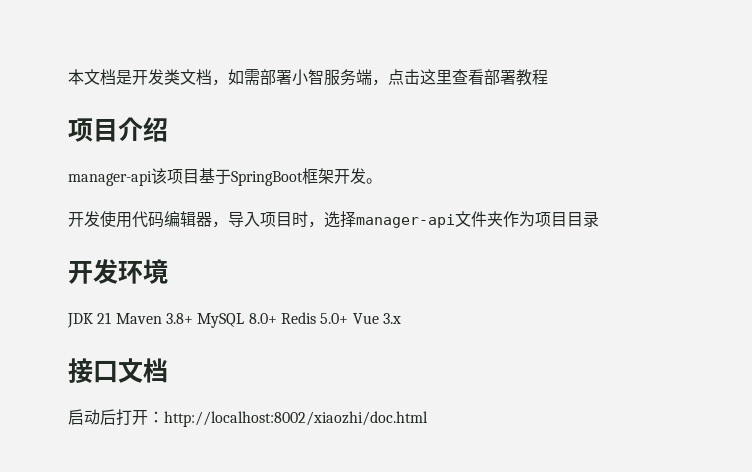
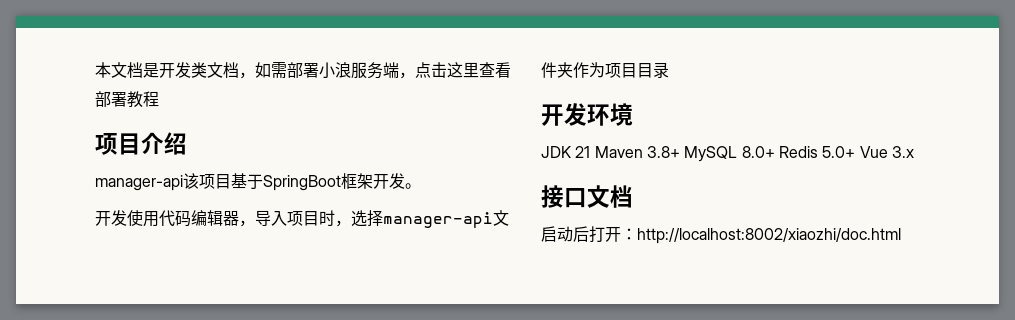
[308,69,324,85] 智 -> [335,62,351,78] 浪

